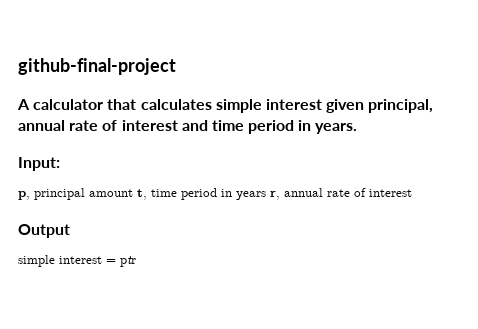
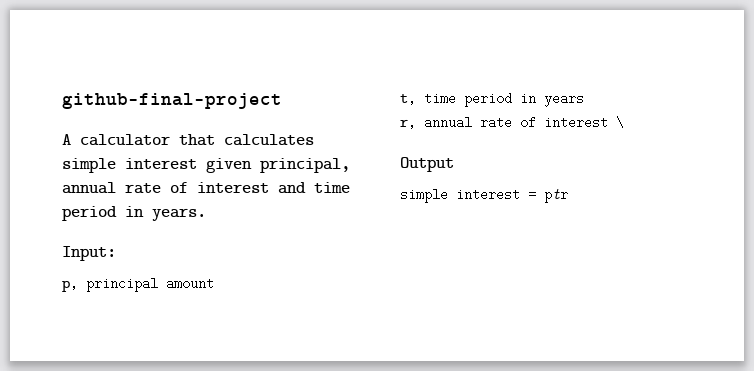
(133, 193) none -> (214, 283) //
(266, 195) none -> (584, 99) //
(412, 193) none -> [616,116,624,129] \

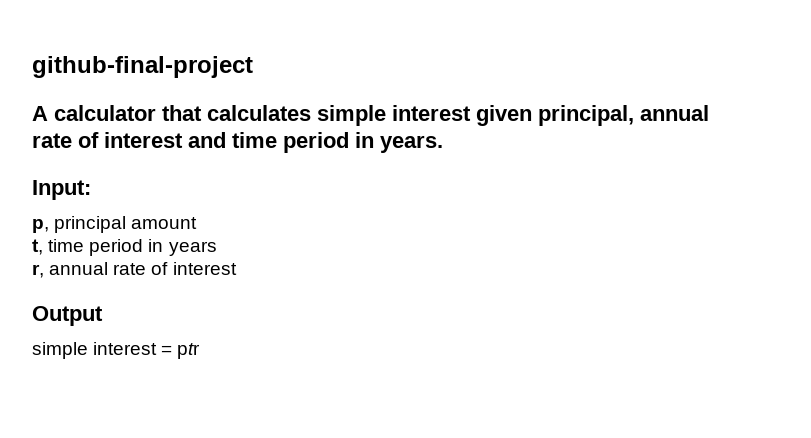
[616,116,624,129] \ -> (237, 268) none

